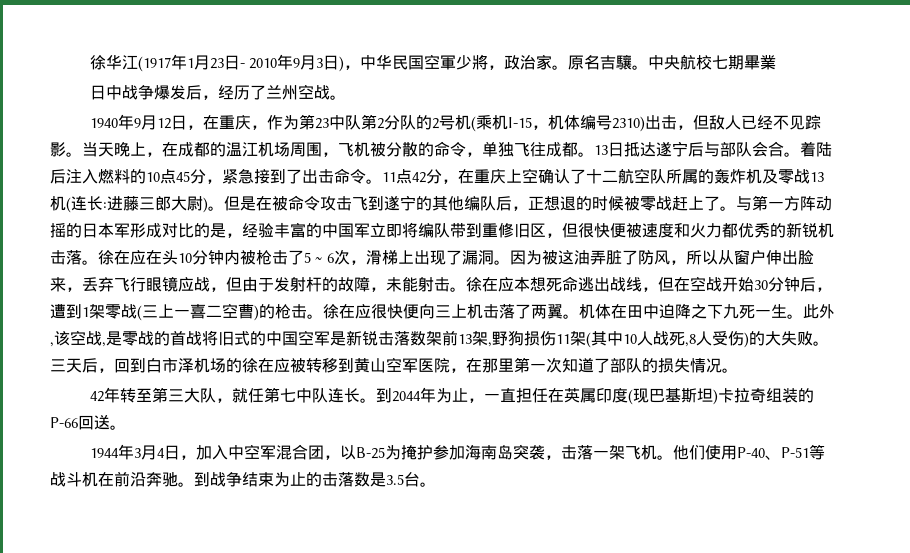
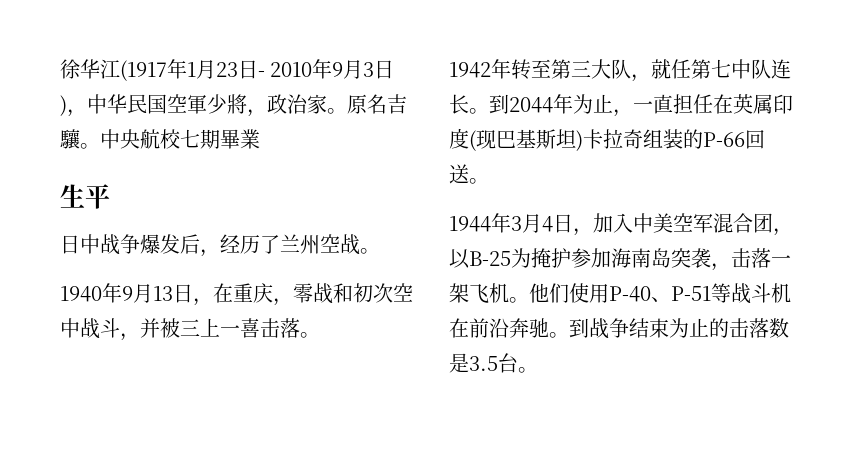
(777, 62) none -> [60,184,110,209] // 生平
[157,118,172,129] 12 -> [153,286,173,301] 13
[267,114,822,132] [50,141,832,157] [50,168,824,184] [50,195,832,213] [50,222,834,238] [50,249,814,265] [50,276,832,292] [50,303,835,321] [50,330,829,348] [50,357,738,373] [90,391,105,402] 作为第23中队第2分队的2号机(乘机I-15，机体编号2310)出击，但敌人已经不见踪影。当天晚上，在成都的温江机场周围，飞机被分散的命令，单独飞往成都。13日抵达遂宁后与部队会合。着陆后注入燃料的10点45分，紧急接到了出击命令。11点42分，在重庆上空确认了十二航空队所属的轰炸机及零战13机(连长:进藤三郎大尉)。但是在被命令攻击飞到遂宁的其他编队后，正想退的时候被零战赶上了。与第一方阵动摇的日本军形成对比的是，经验丰富的中国军立即将编队带到重修旧区，但很快便被速度和火力都优秀的新锐机击落。徐在应在头10分钟内被枪击了5 ~ 6次，滑梯上出现了漏洞。因为被这油弄脏了防风，所以从窗户伸出脸来，丢弃飞行眼镜应战，但由于发射杆的故障，未能射击。徐在应本想死命逃出战线，但在空战开始30分钟后，遭到1架零战(三上一喜二空曹)的枪击。徐在应很快便向三上机击落了两翼。机体在田中迫降之下九死一生。此外,该空战,是零战的首战将旧式的中国空军是新锐击落数架前13架,野狗损伤11架(其中10人战死,8人受伤)的大失败。三天后，回到白市泽机场的徐在应被转移到黄山空军医院，在那里第一次知道了部队的损失情况。 // 42 -> [293,283,413,304] [60,318,320,341] [449,62,491,78] 零战和初次空中战斗，并被三上一喜击落。 // 1942
(245, 452) none -> [653,213,673,233] 美

